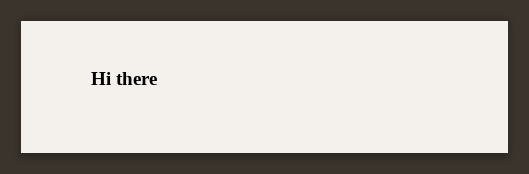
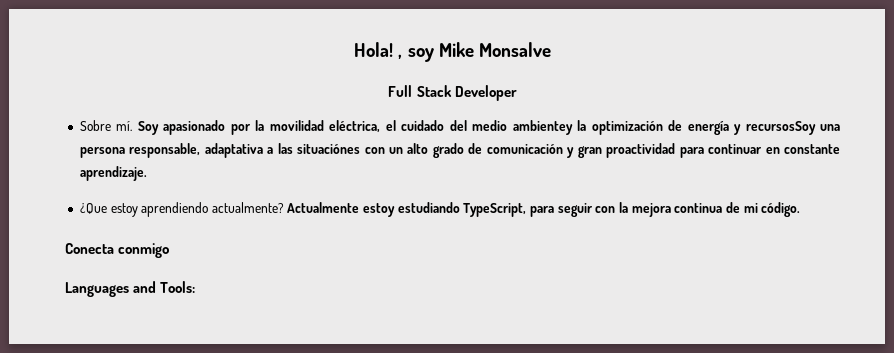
[91,72,158,85] Hi there -> [354,42,551,62] [388,85,517,101] [79,120,841,135] [79,143,841,158] [79,166,147,181] [79,202,801,217] [65,243,170,258] [65,281,196,297] Hola! , soy Mike Monsalve // Full Stack Developer // Sobre mí. Soy apasionado por la movilidad eléctrica, el cuidado del medio ambientey la optimización de energía y recursosSoy una persona responsable, adaptativa a las situaciónes con un alto grado de comunicación y gran proactividad para continuar en constante aprendizaje. // ¿Que estoy aprendiendo actualmente? Actualmente estoy estudiando TypeScript, para seguir con la mejora continua de mi código. // Conecta conmigo // Languages and Tools:

